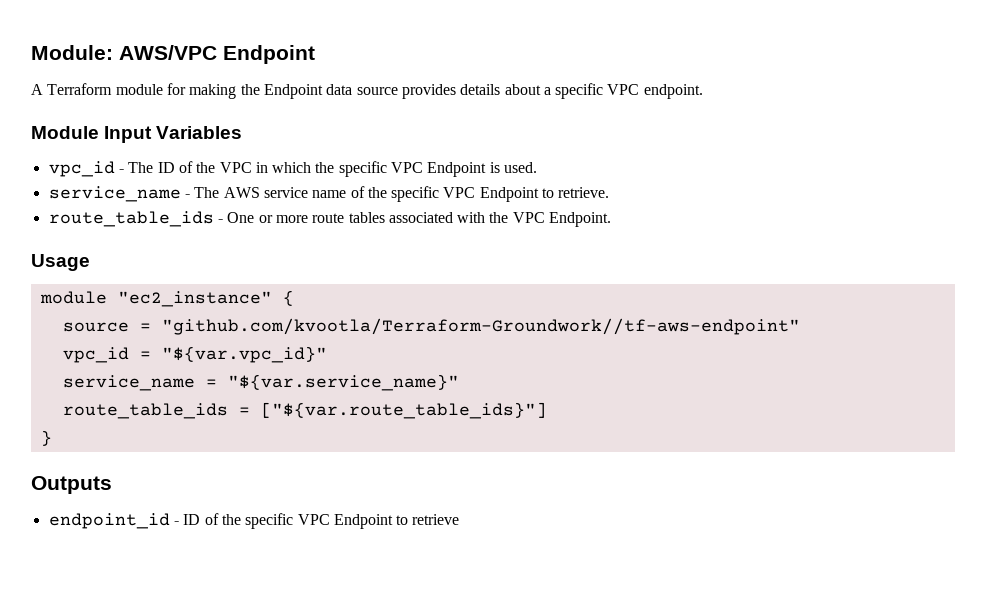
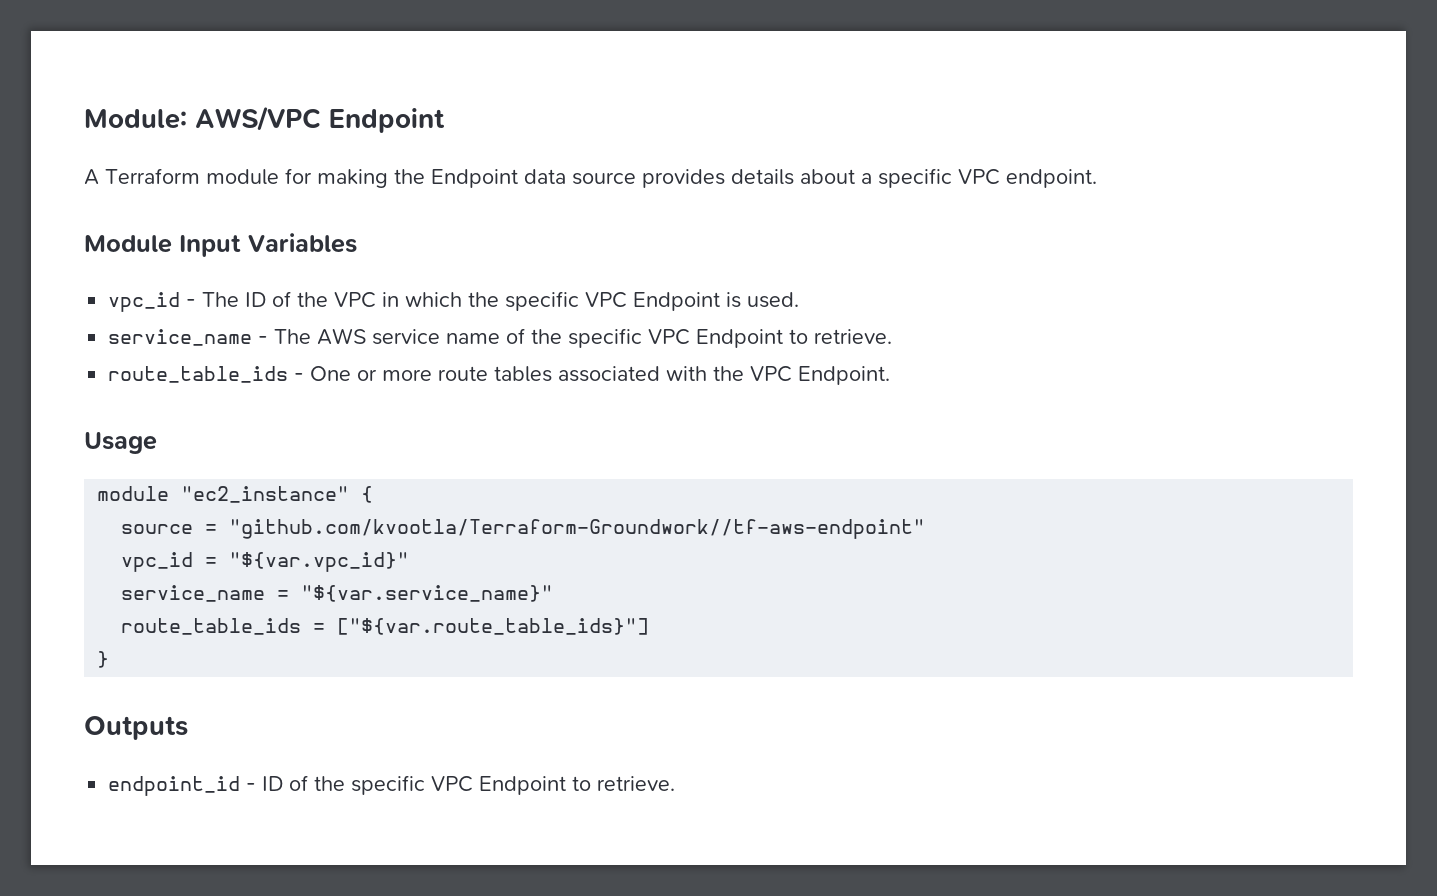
[412,514,460,525] retrieve -> [597,776,676,791] retrieve.

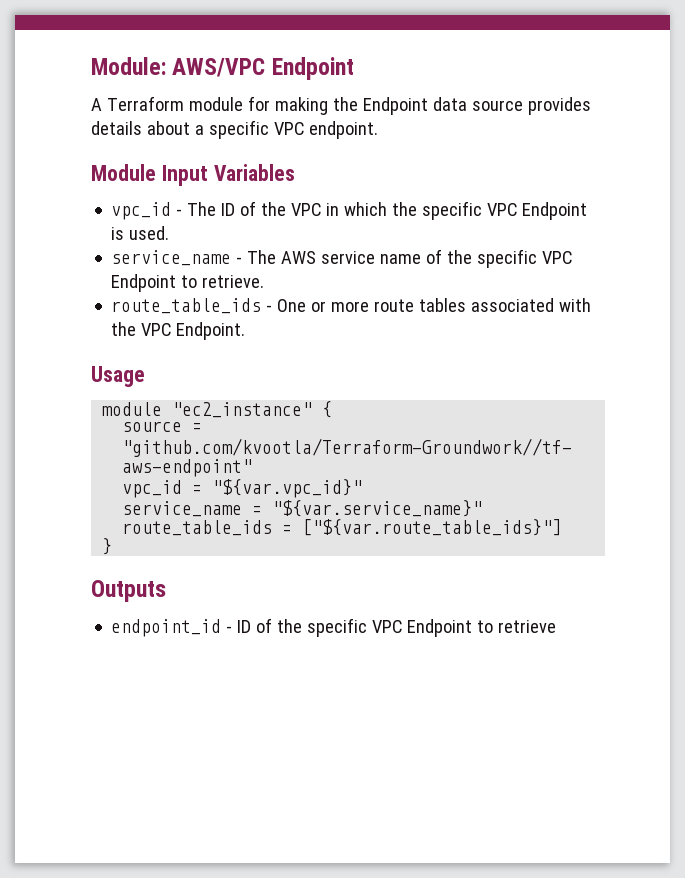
[597,776,676,791] retrieve. -> [498,620,557,633] retrieve

